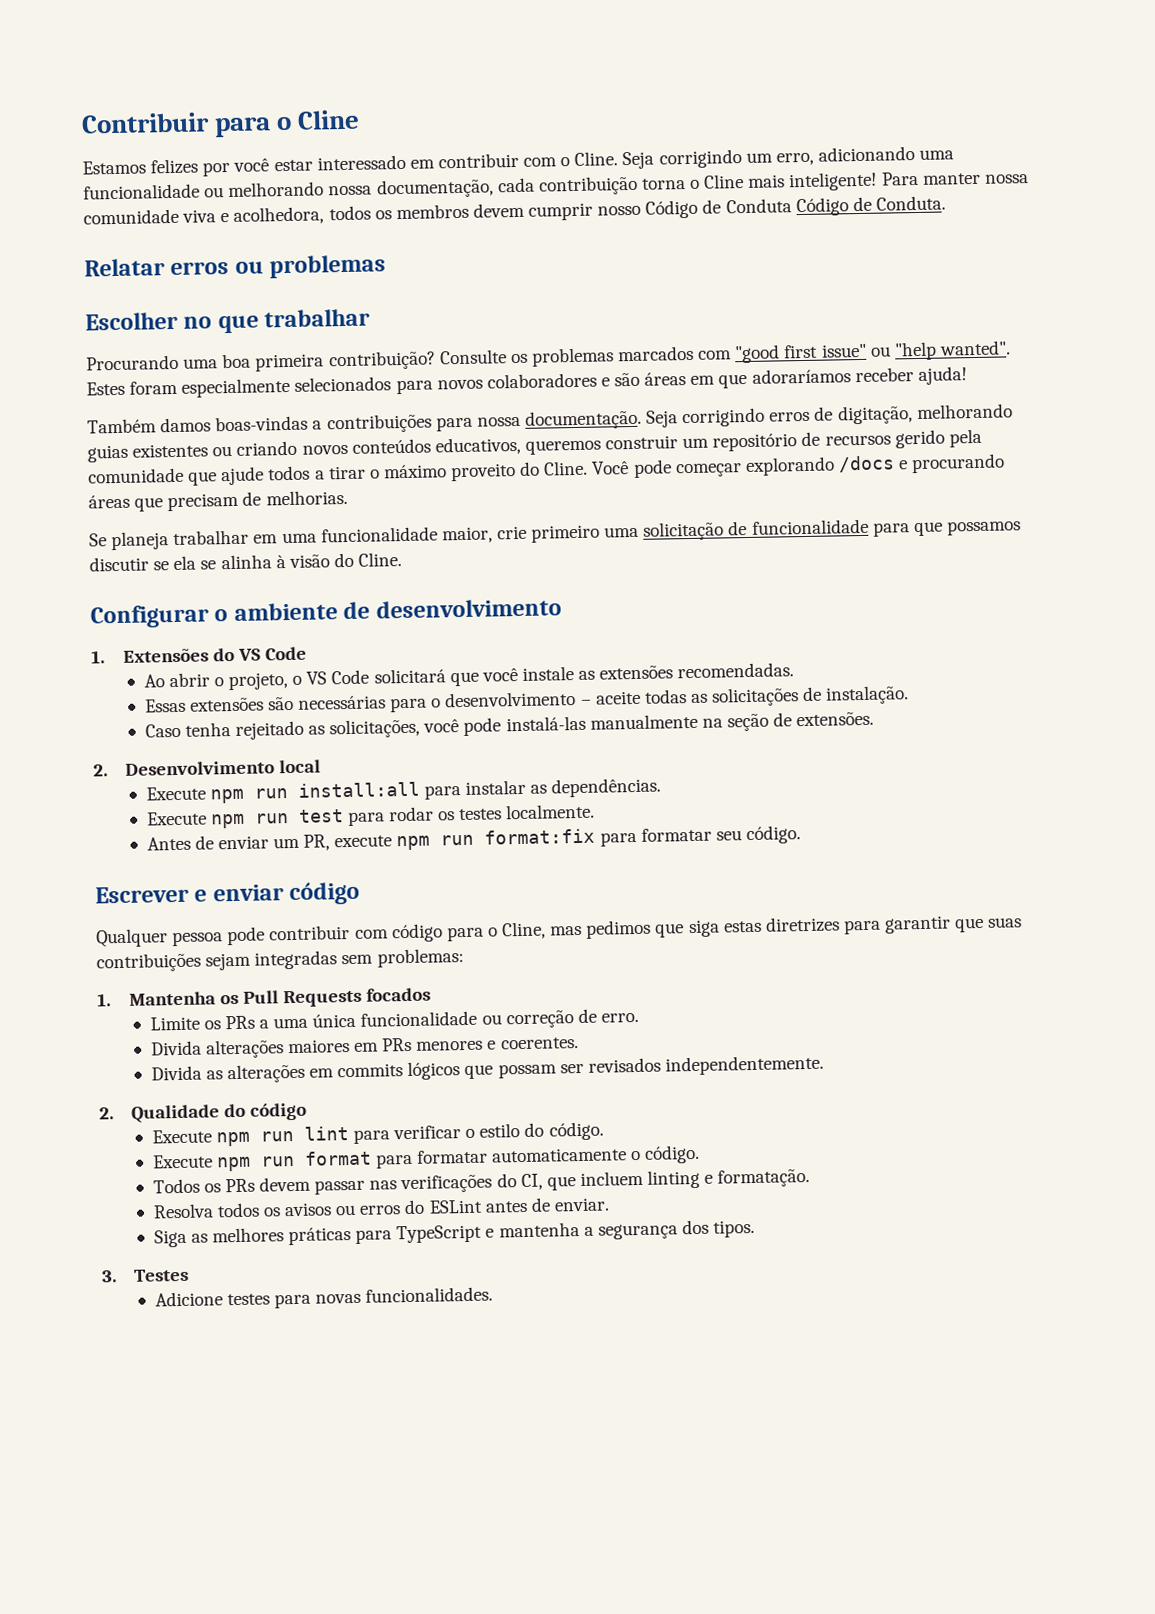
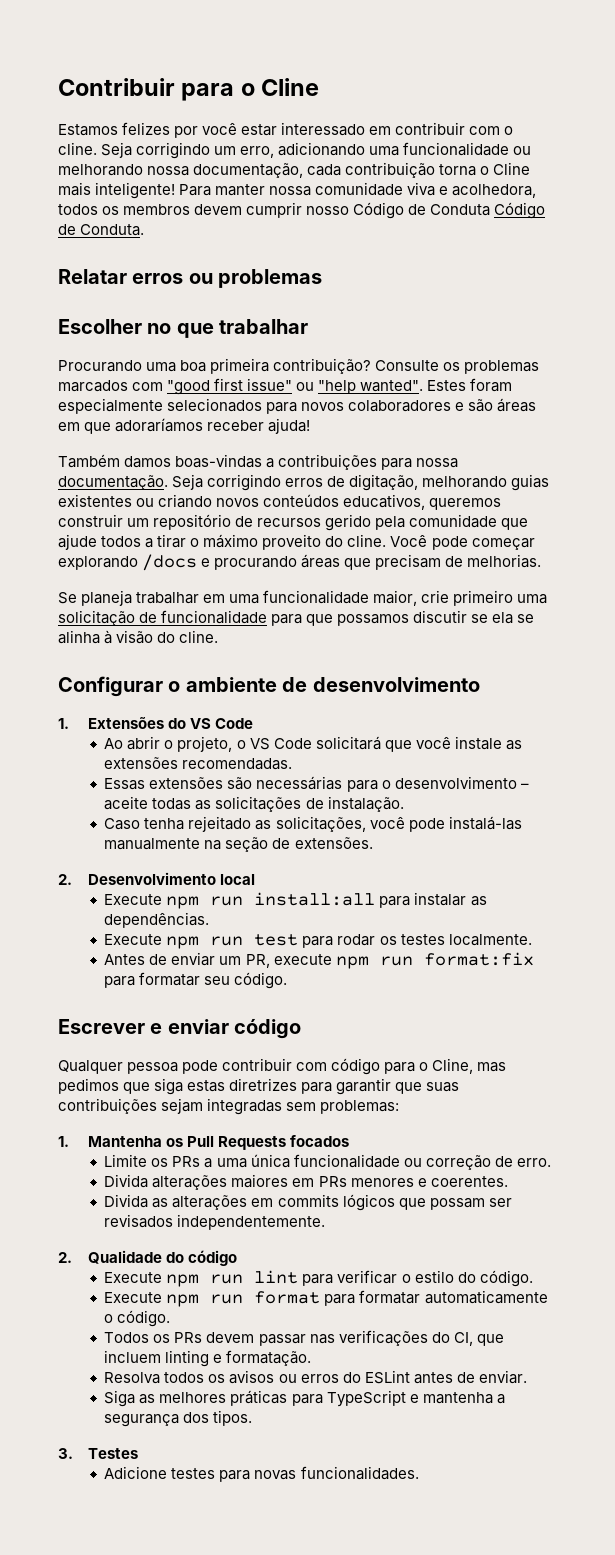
[574,151,619,166] Cline. -> [58,142,97,155] cline.
[543,460,589,476] Cline. -> [347,534,387,547] cline.
[358,552,403,567] Cline. -> [179,630,219,643] cline.

